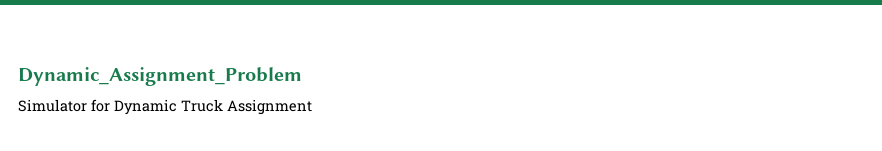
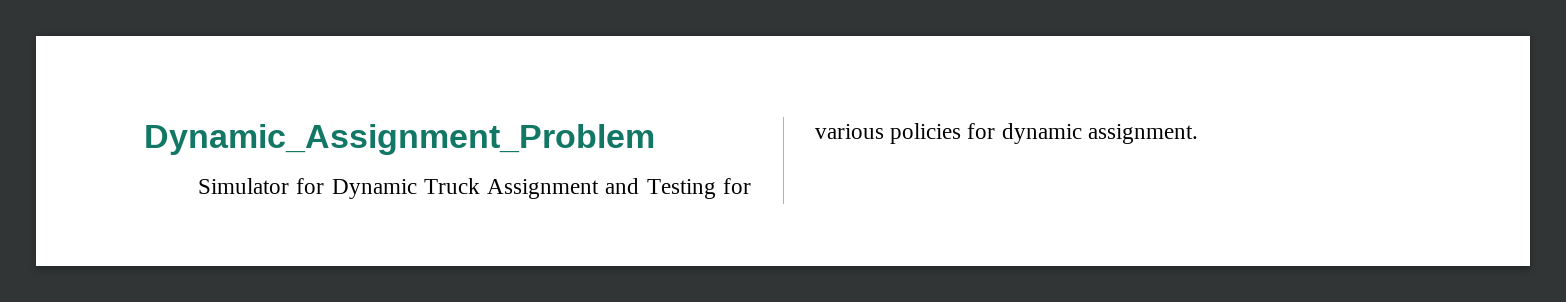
(312, 107) none -> [605,178,752,199] [815,123,1198,144] and Testing for various policies for dynamic assignment.

